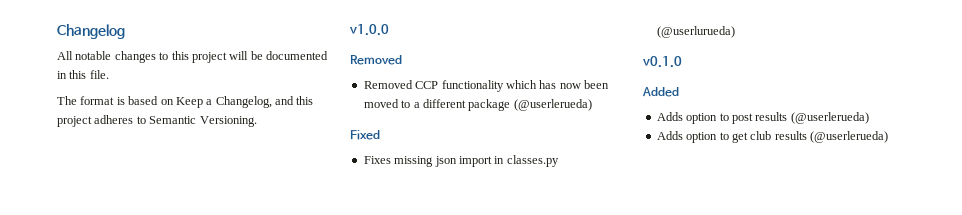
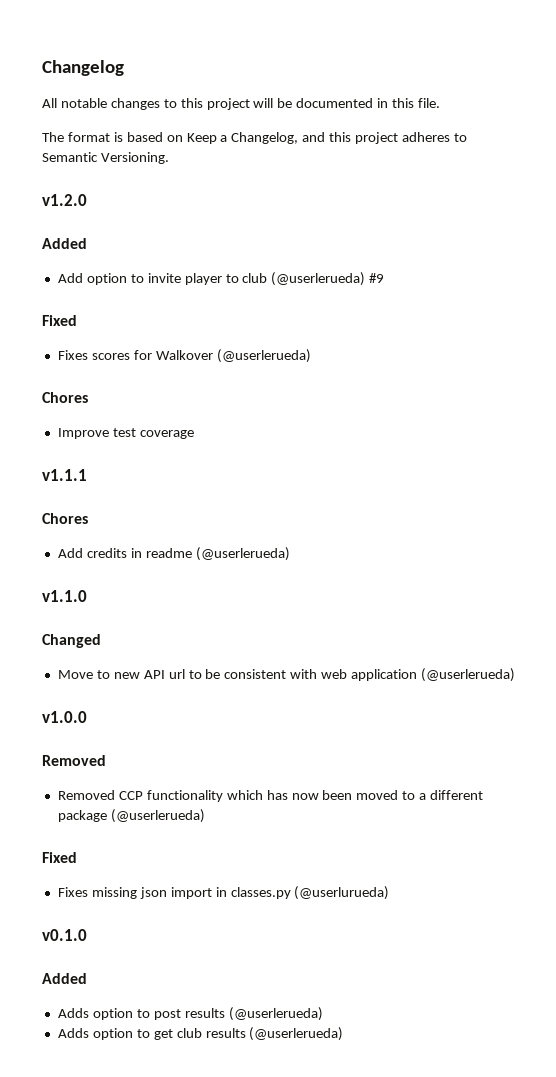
(257, 121) none -> [42,194,87,206] [42,238,87,249] [57,272,385,286] [42,315,77,326] [57,349,311,363] [42,392,88,403] [57,428,194,439] [42,469,87,481] [42,513,88,524] [57,547,290,561] [42,590,87,602] [42,634,101,648] [57,668,516,682] // v1.2.0 // Added // Add option to invite player to club (@userlerueda) #9 // Fixed // Fixes scores for Walkover (@userlerueda) // Chores // Improve test coverage // v1.1.1 // Chores // Add credits in readme (@userlerueda) // v1.1.0 // Changed // Move to new API url to be consistent with web application (@userlerueda)

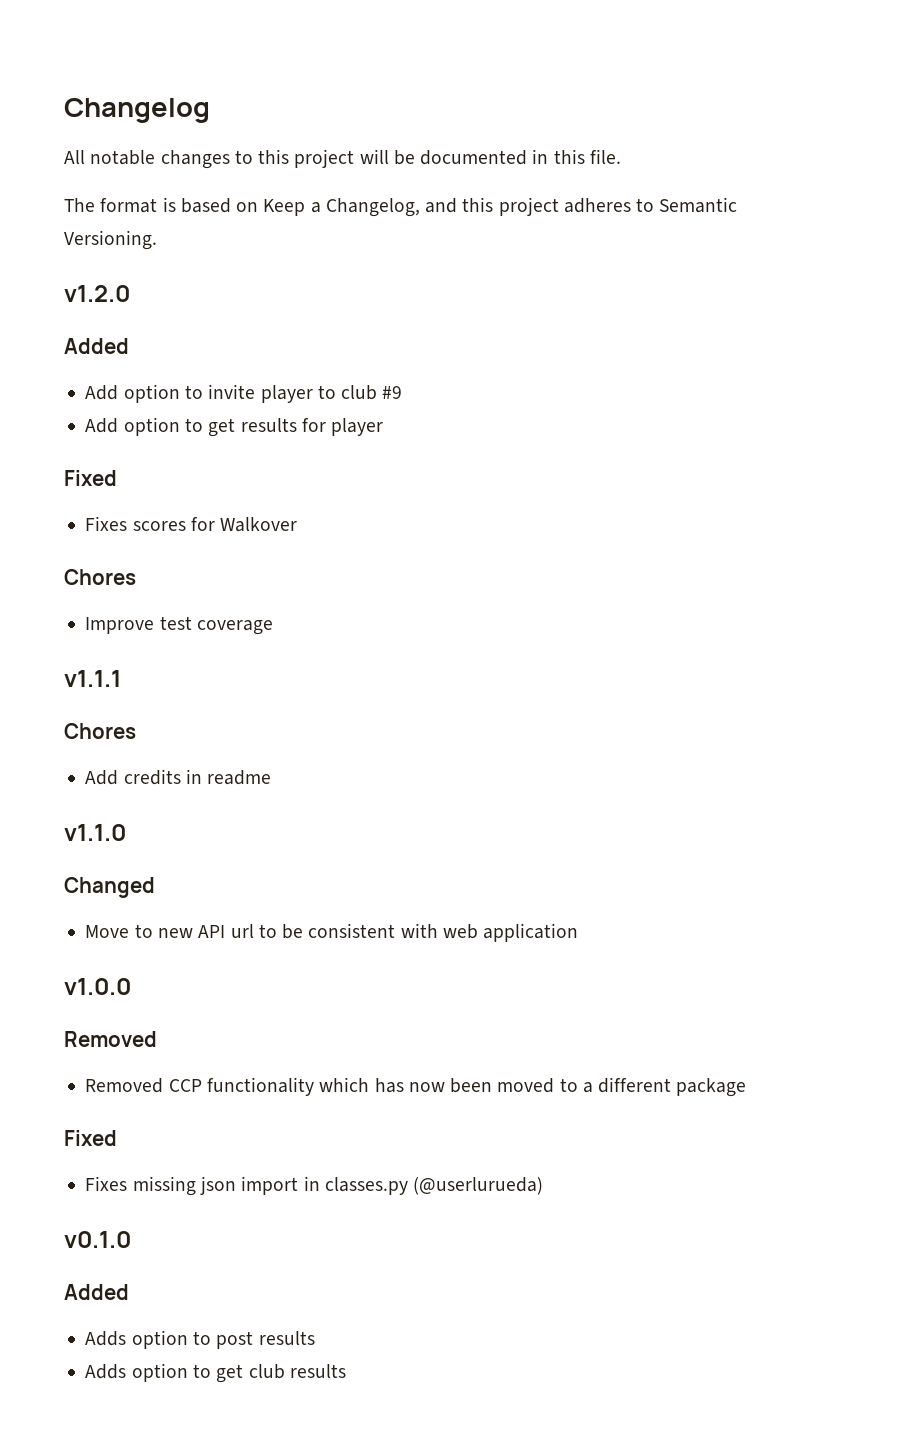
[271,272,366,286] (@userlerueda) -> (378, 392) none
(385, 278) none -> [85,417,384,437] // Add option to get results for player
[216,349,311,363] (@userlerueda) -> (298, 524) none
[195,547,290,561] (@userlerueda) -> (272, 777) none
[421,668,516,682] (@userlerueda) -> (579, 932) none
[110,809,205,823] (@userlerueda) -> (747, 1087) none
[228,1007,323,1021] (@userlerueda) -> (315, 1338) none
[249,1027,344,1041] (@userlerueda) -> (346, 1371) none

